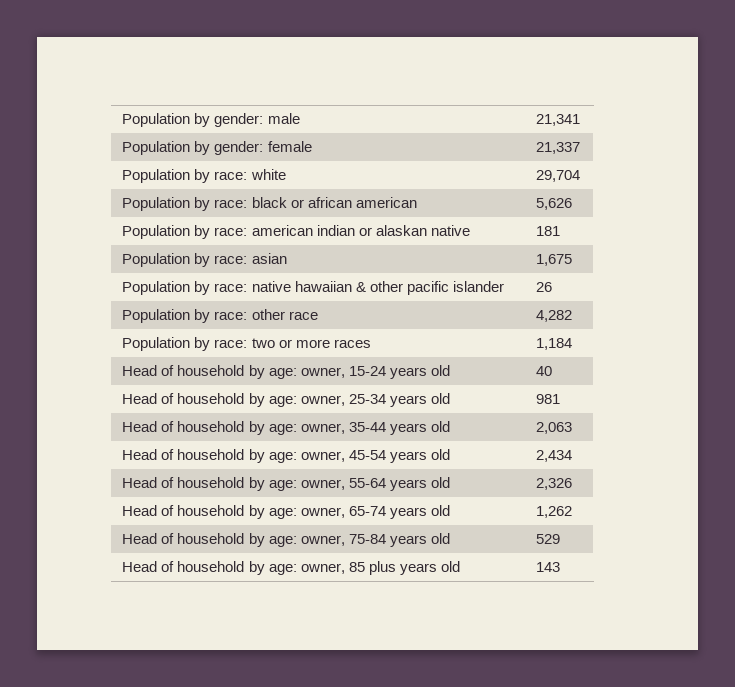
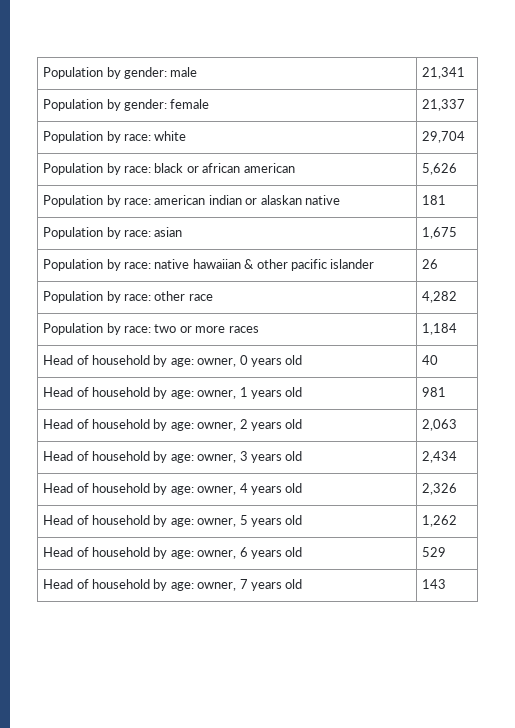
[348,366,386,376] 15-24 -> [239,355,248,365] 0
[348,394,386,404] 25-34 -> [239,387,248,397] 1
[348,422,386,432] 35-44 -> [239,419,248,429] 2
[348,450,386,460] 45-54 -> [239,451,248,461] 3
[348,478,386,488] 55-64 -> [239,483,248,493] 4
[348,506,386,516] 65-74 -> [239,515,248,525] 5
[348,534,386,544] 75-84 -> [239,547,248,557] 6
[348,561,396,575] 85 plus -> [239,579,248,589] 7

